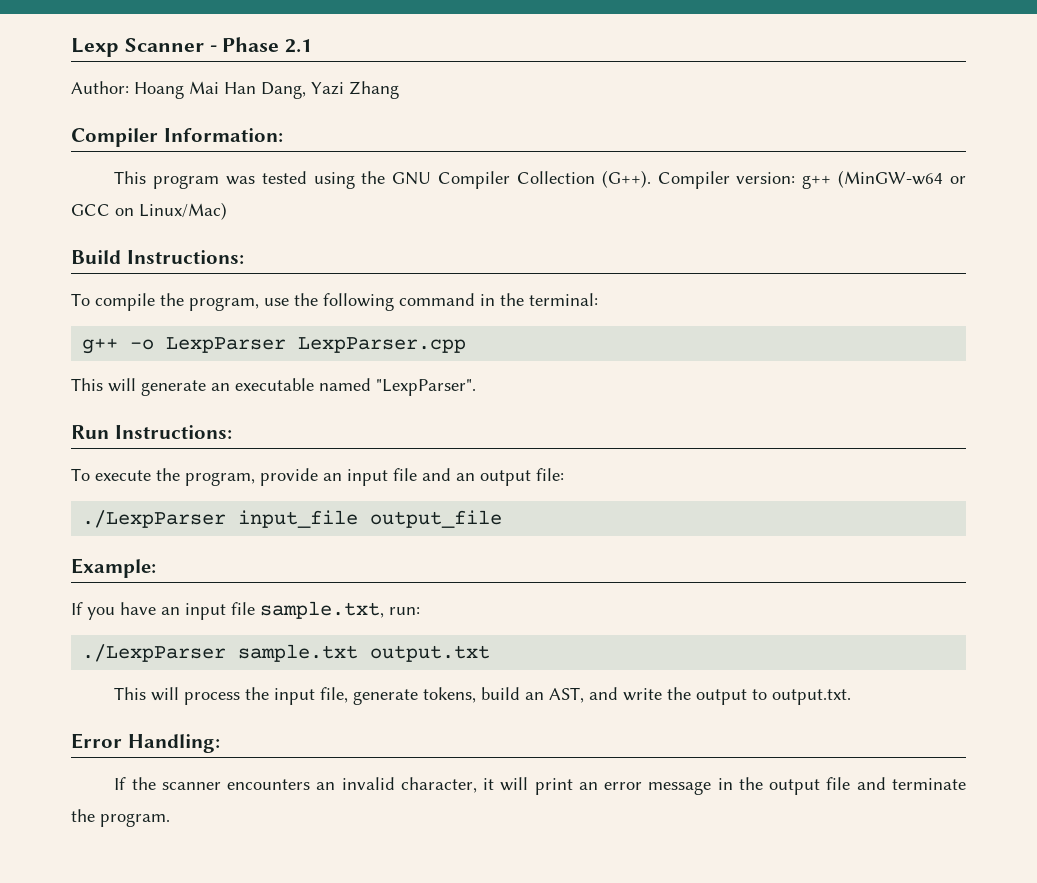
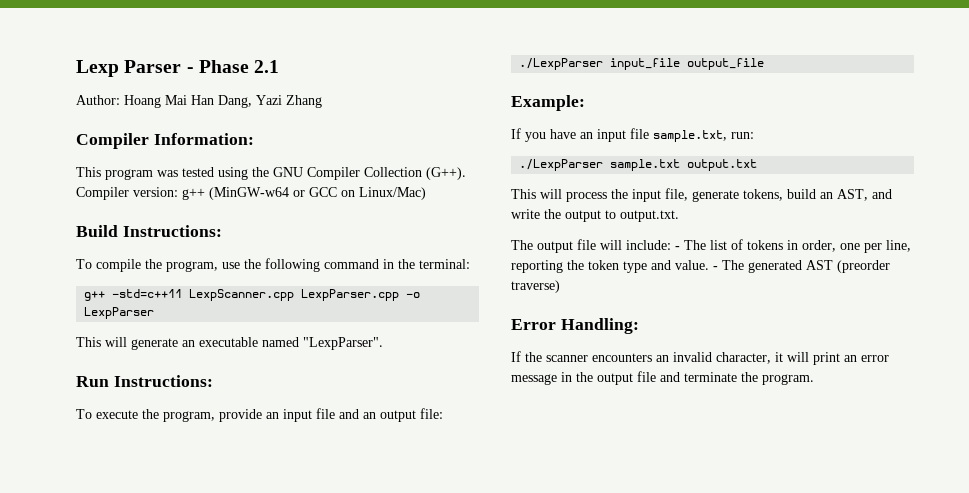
[124,38,204,52] Scanner -> [124,60,182,73] Parser
(119, 346) none -> [112,289,400,301] -std=c++11 LexpScanner.cpp LexpParser.cpp
[298,337,467,353] LexpParser.cpp -> (155, 313) none
(852, 697) none -> [511,239,911,253] [511,260,890,273] [511,280,560,293] // The output file will include: - The list of tokens in order, one per line, reporting the token type and value. - The generated AST (preorder traverse)

